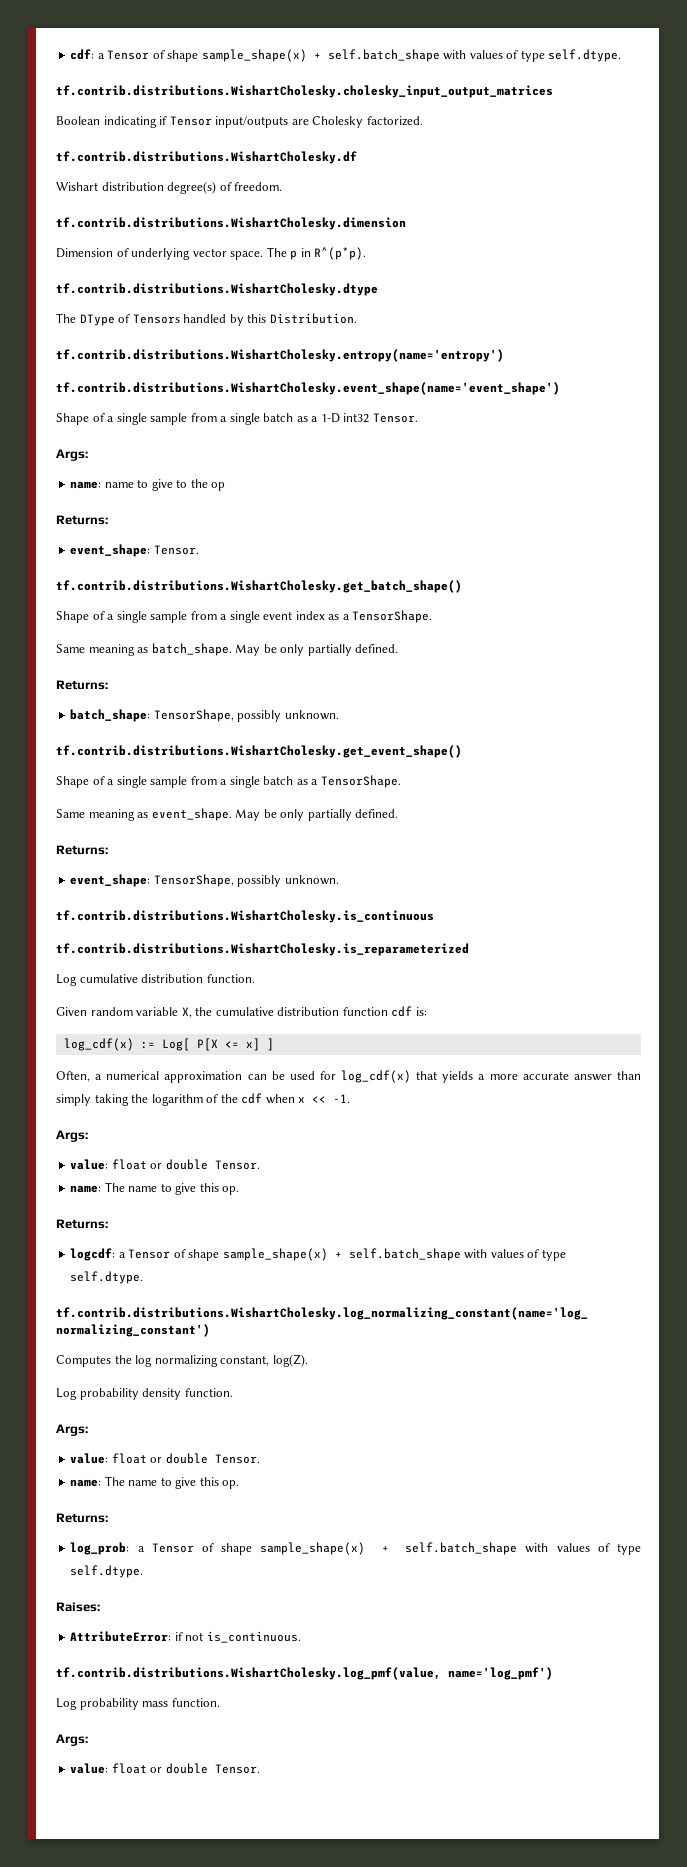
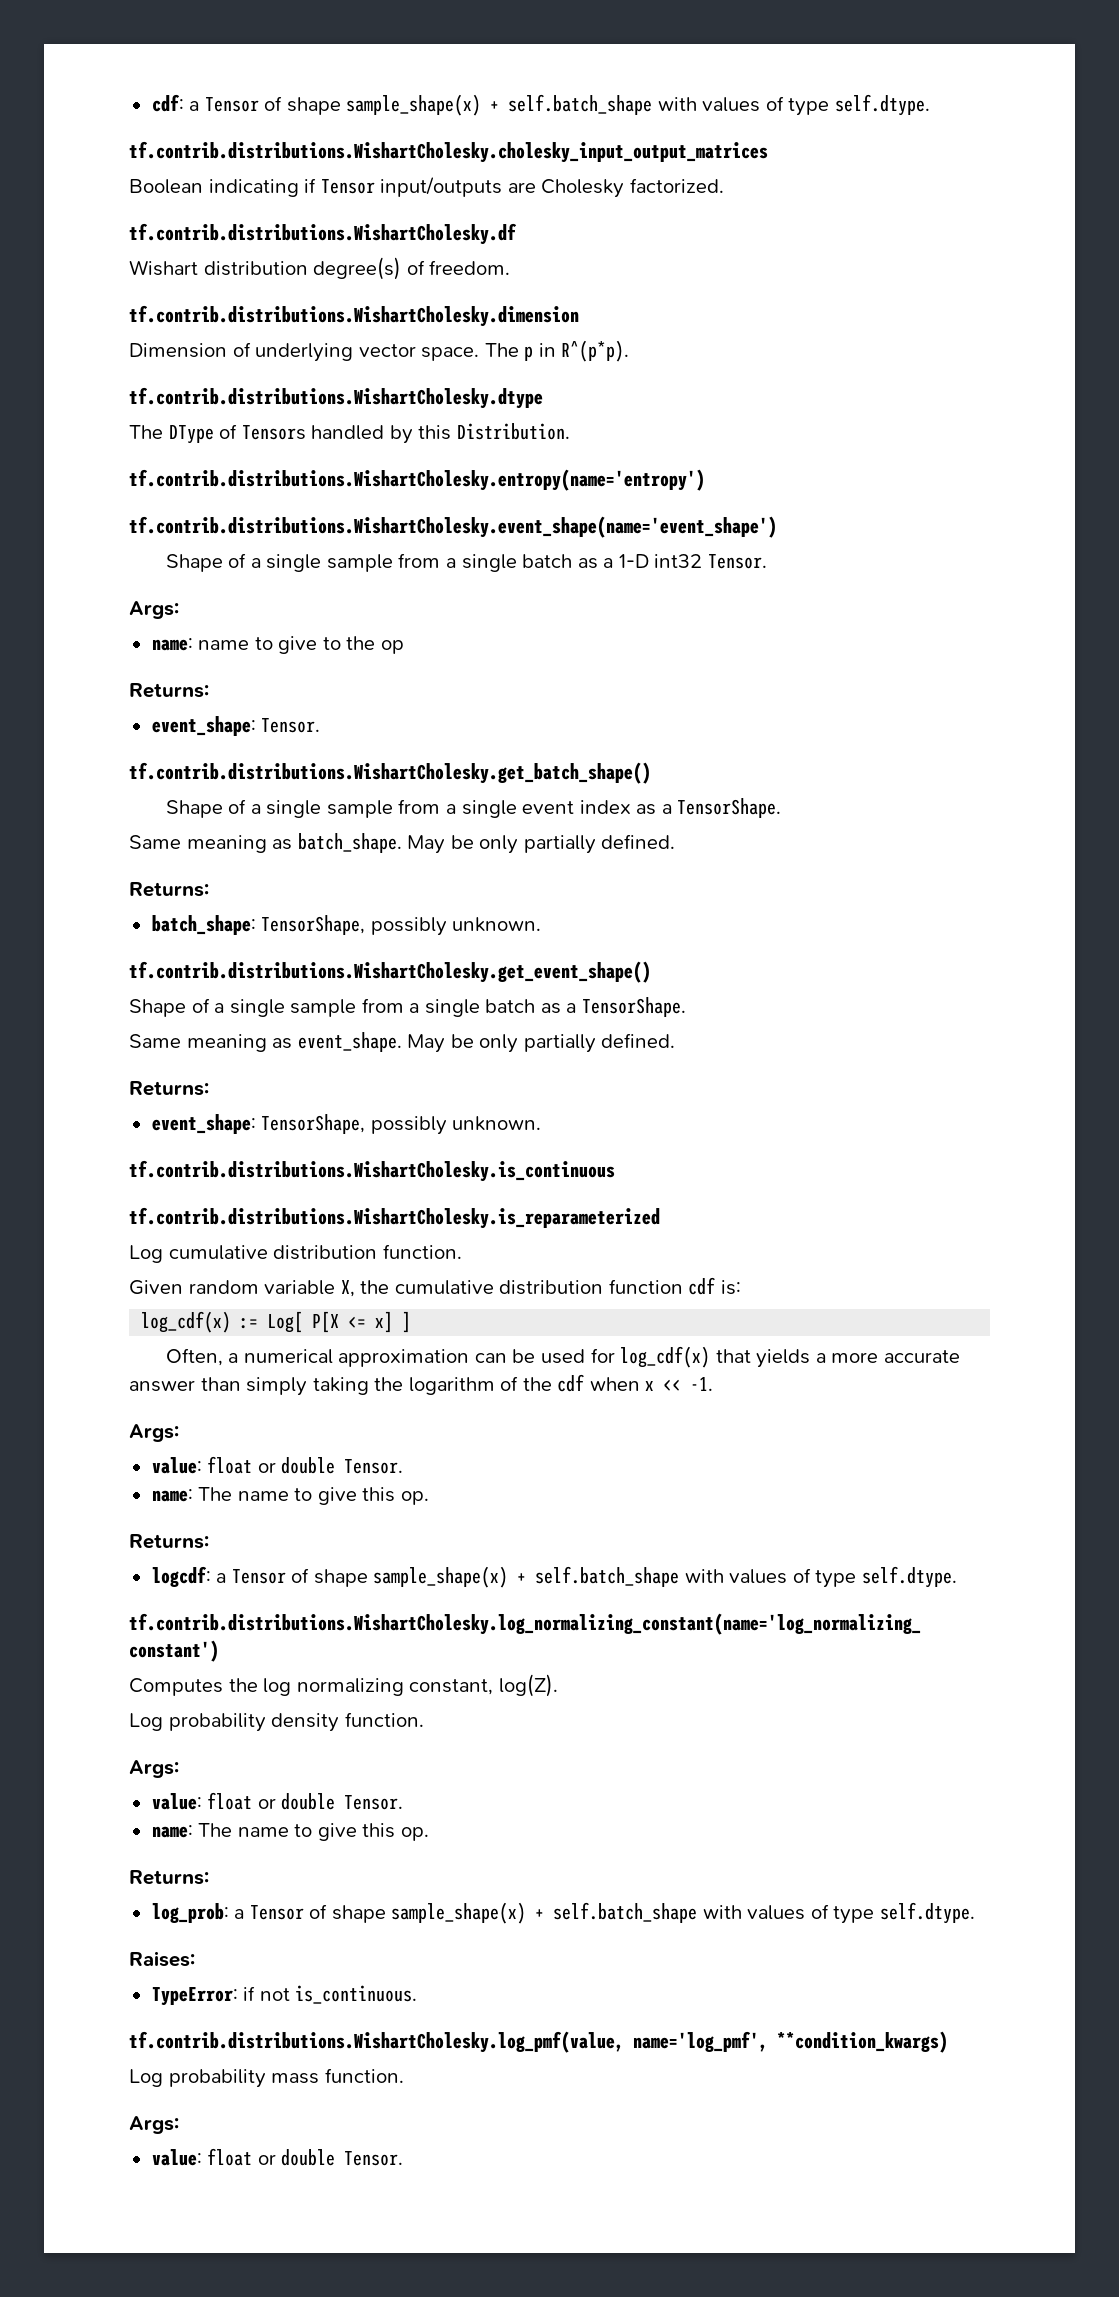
[70,1631,172,1642] AttributeError: -> [151,1987,238,2006] TypeError:
[448,1667,553,1680] name='log_pmf') -> [633,2031,948,2053] name='log_pmf', **condition_kwargs)

